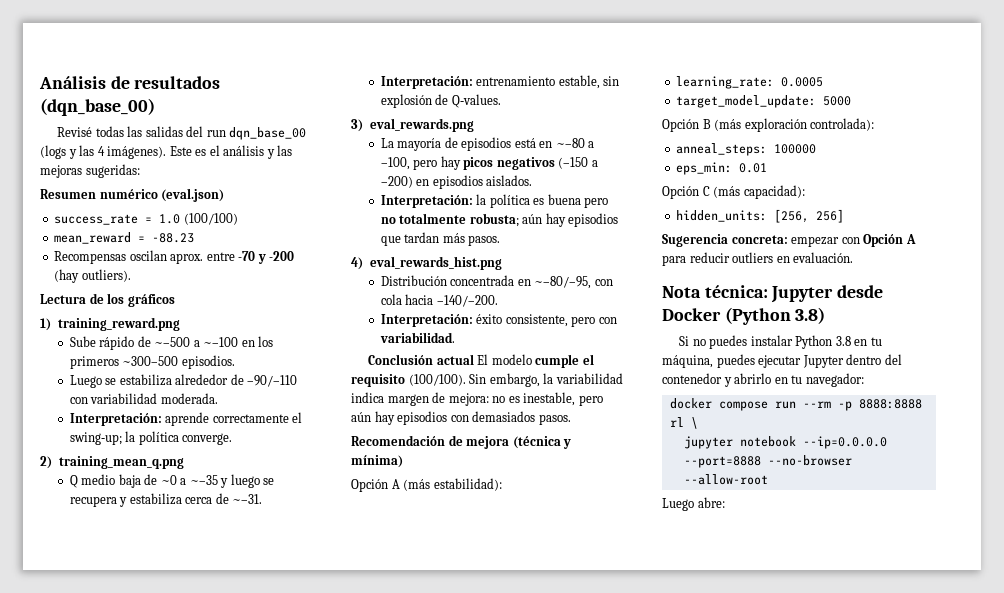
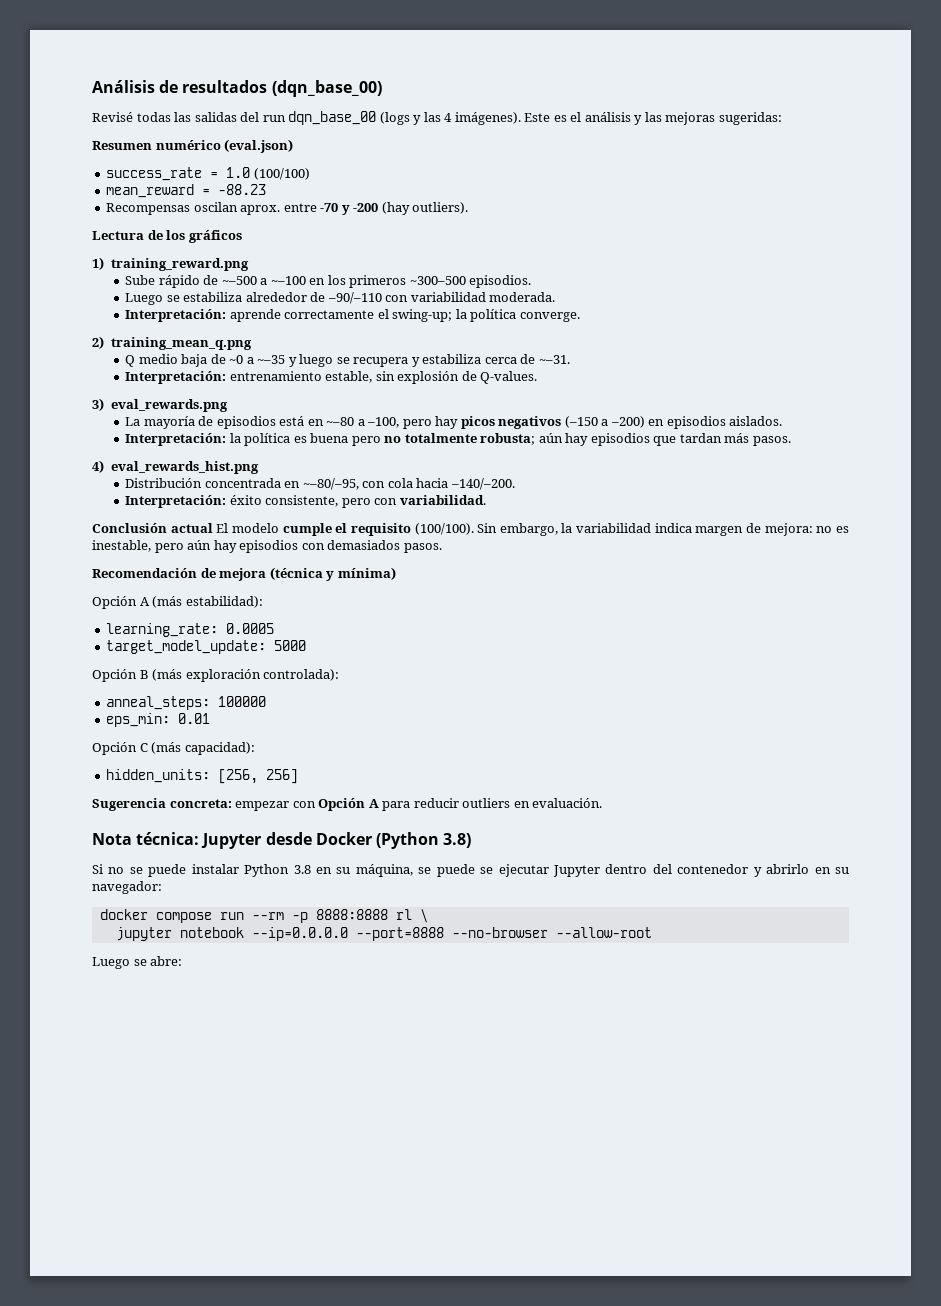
[709,335,748,349] puedes -> [129,864,187,877] se puede
[870,337,882,346] [662,354,755,368] tu máquina, puedes -> [336,864,494,877] su máquina, se puede se
[791,375,803,384] tu -> [835,867,850,874] su
(694, 504) none -> [133,959,147,966] se

